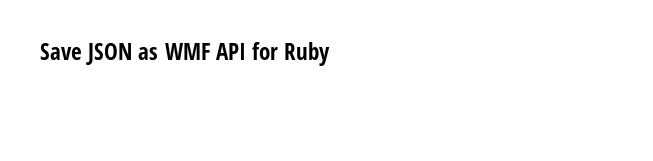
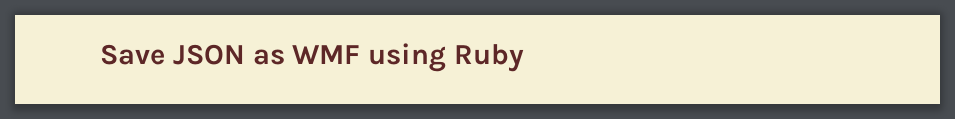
[215,42,279,60] API for -> [368,43,447,72] using

